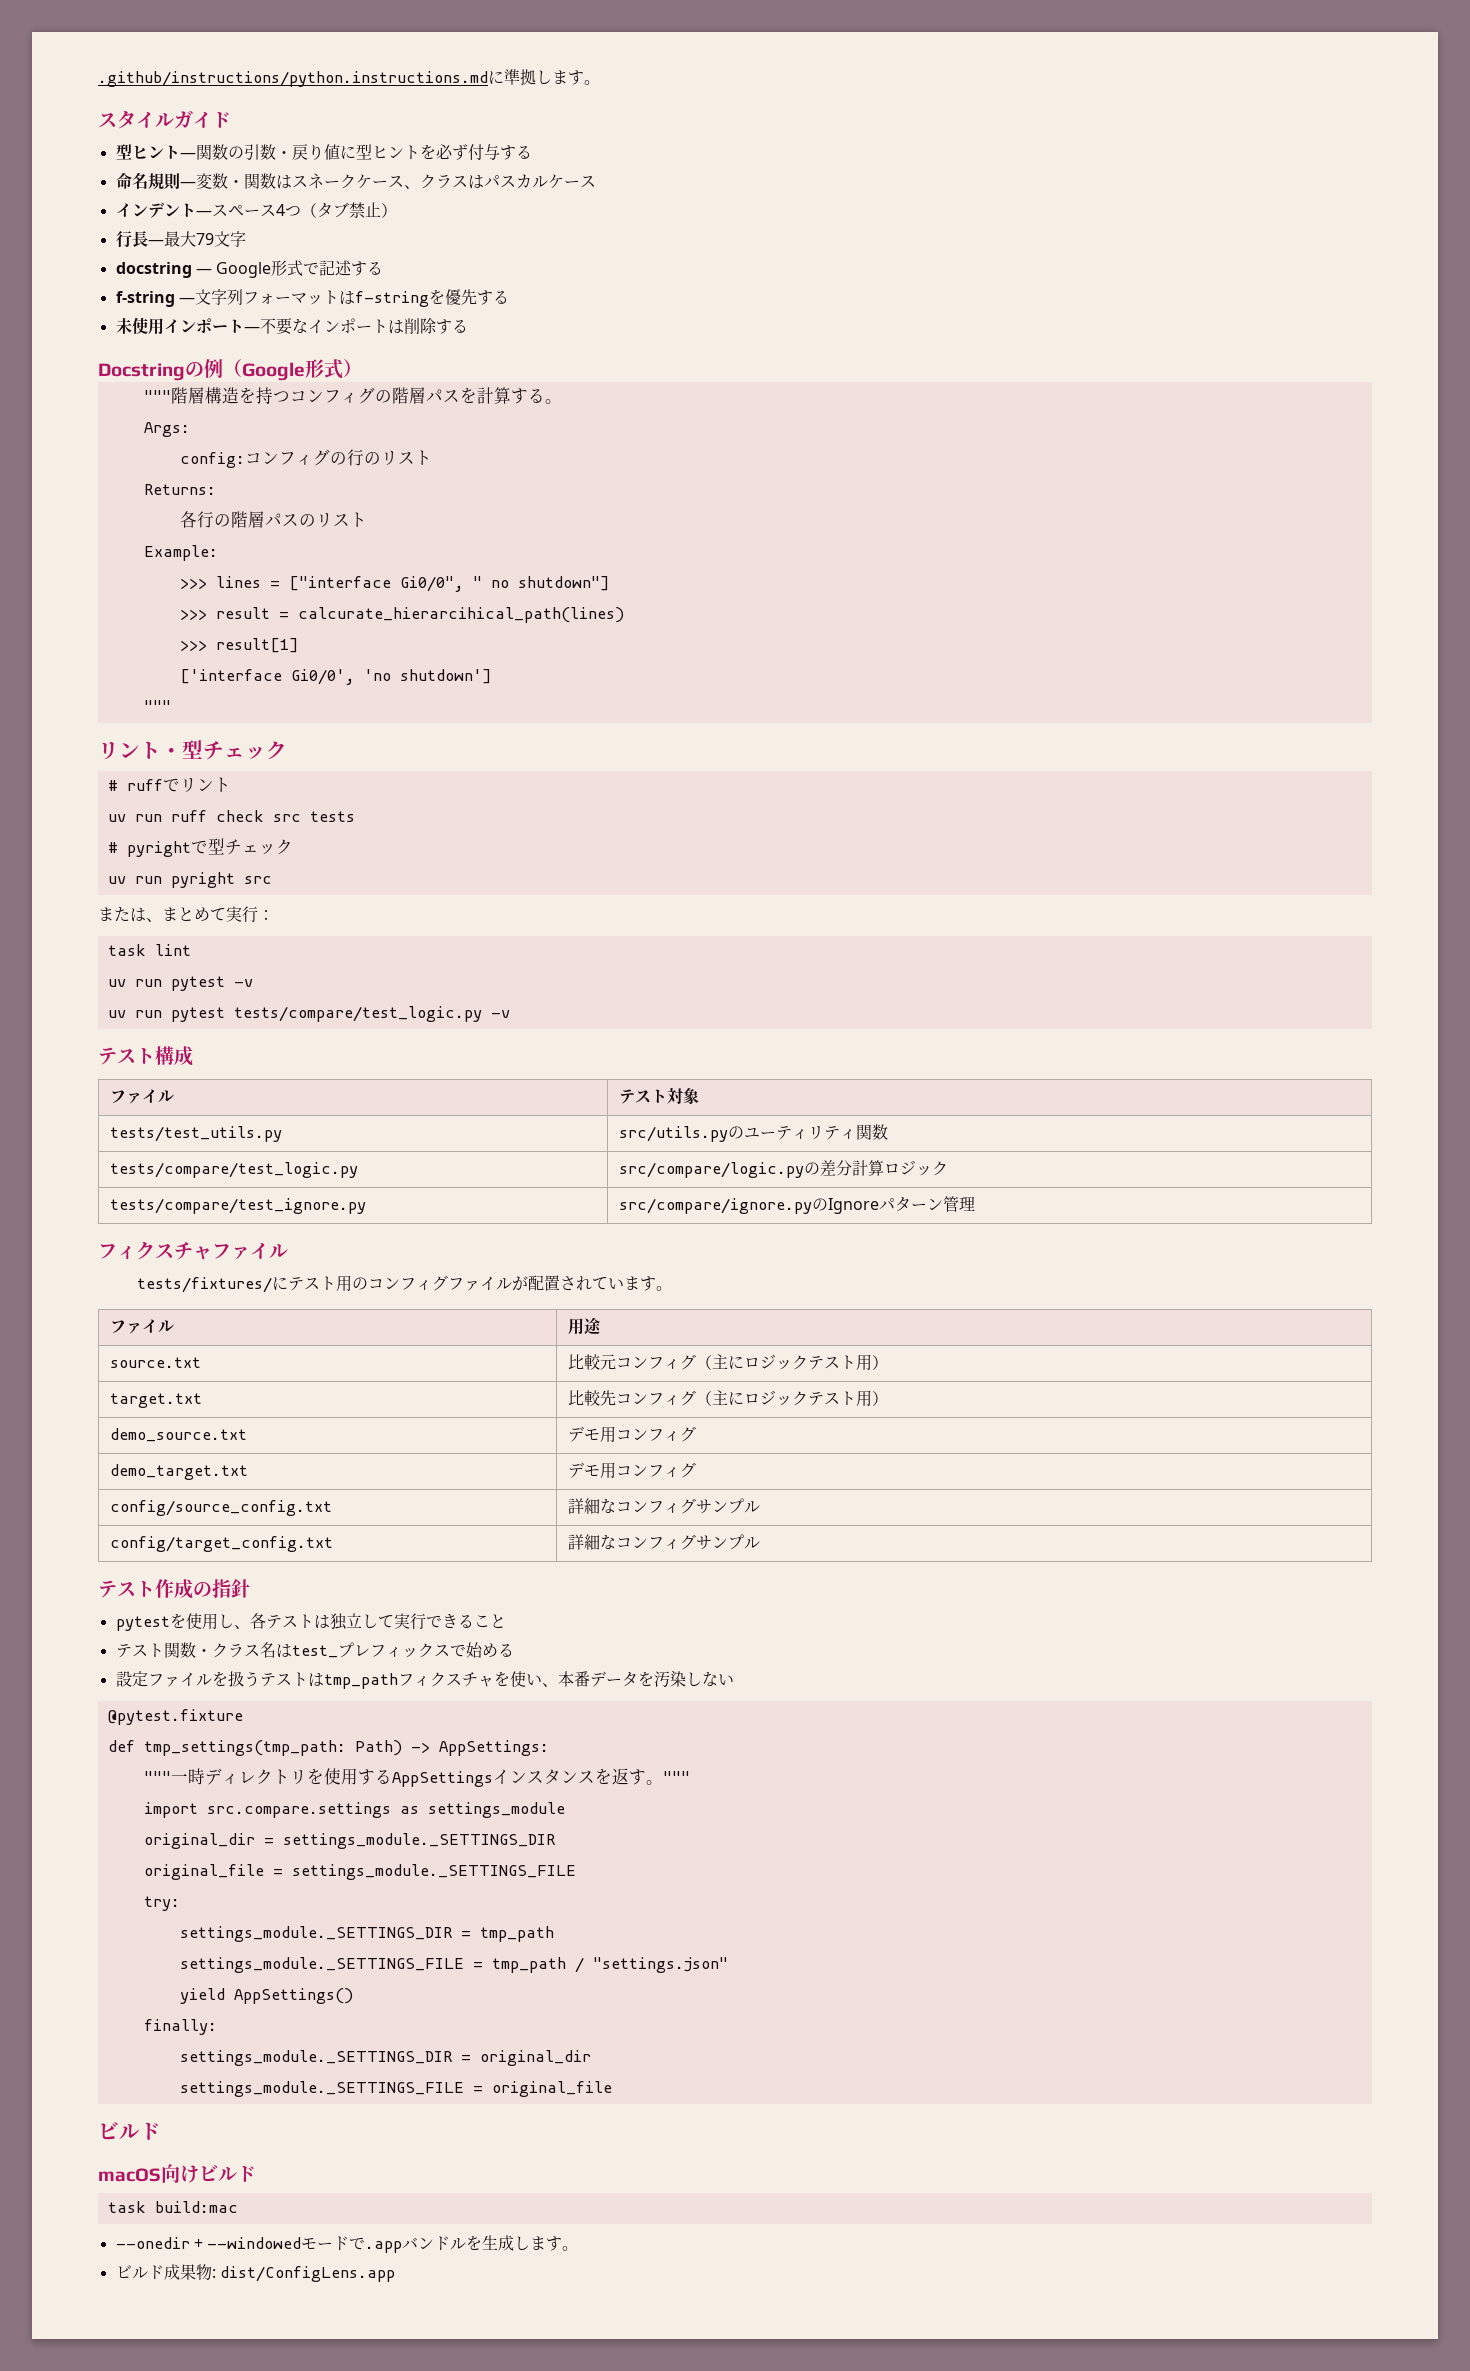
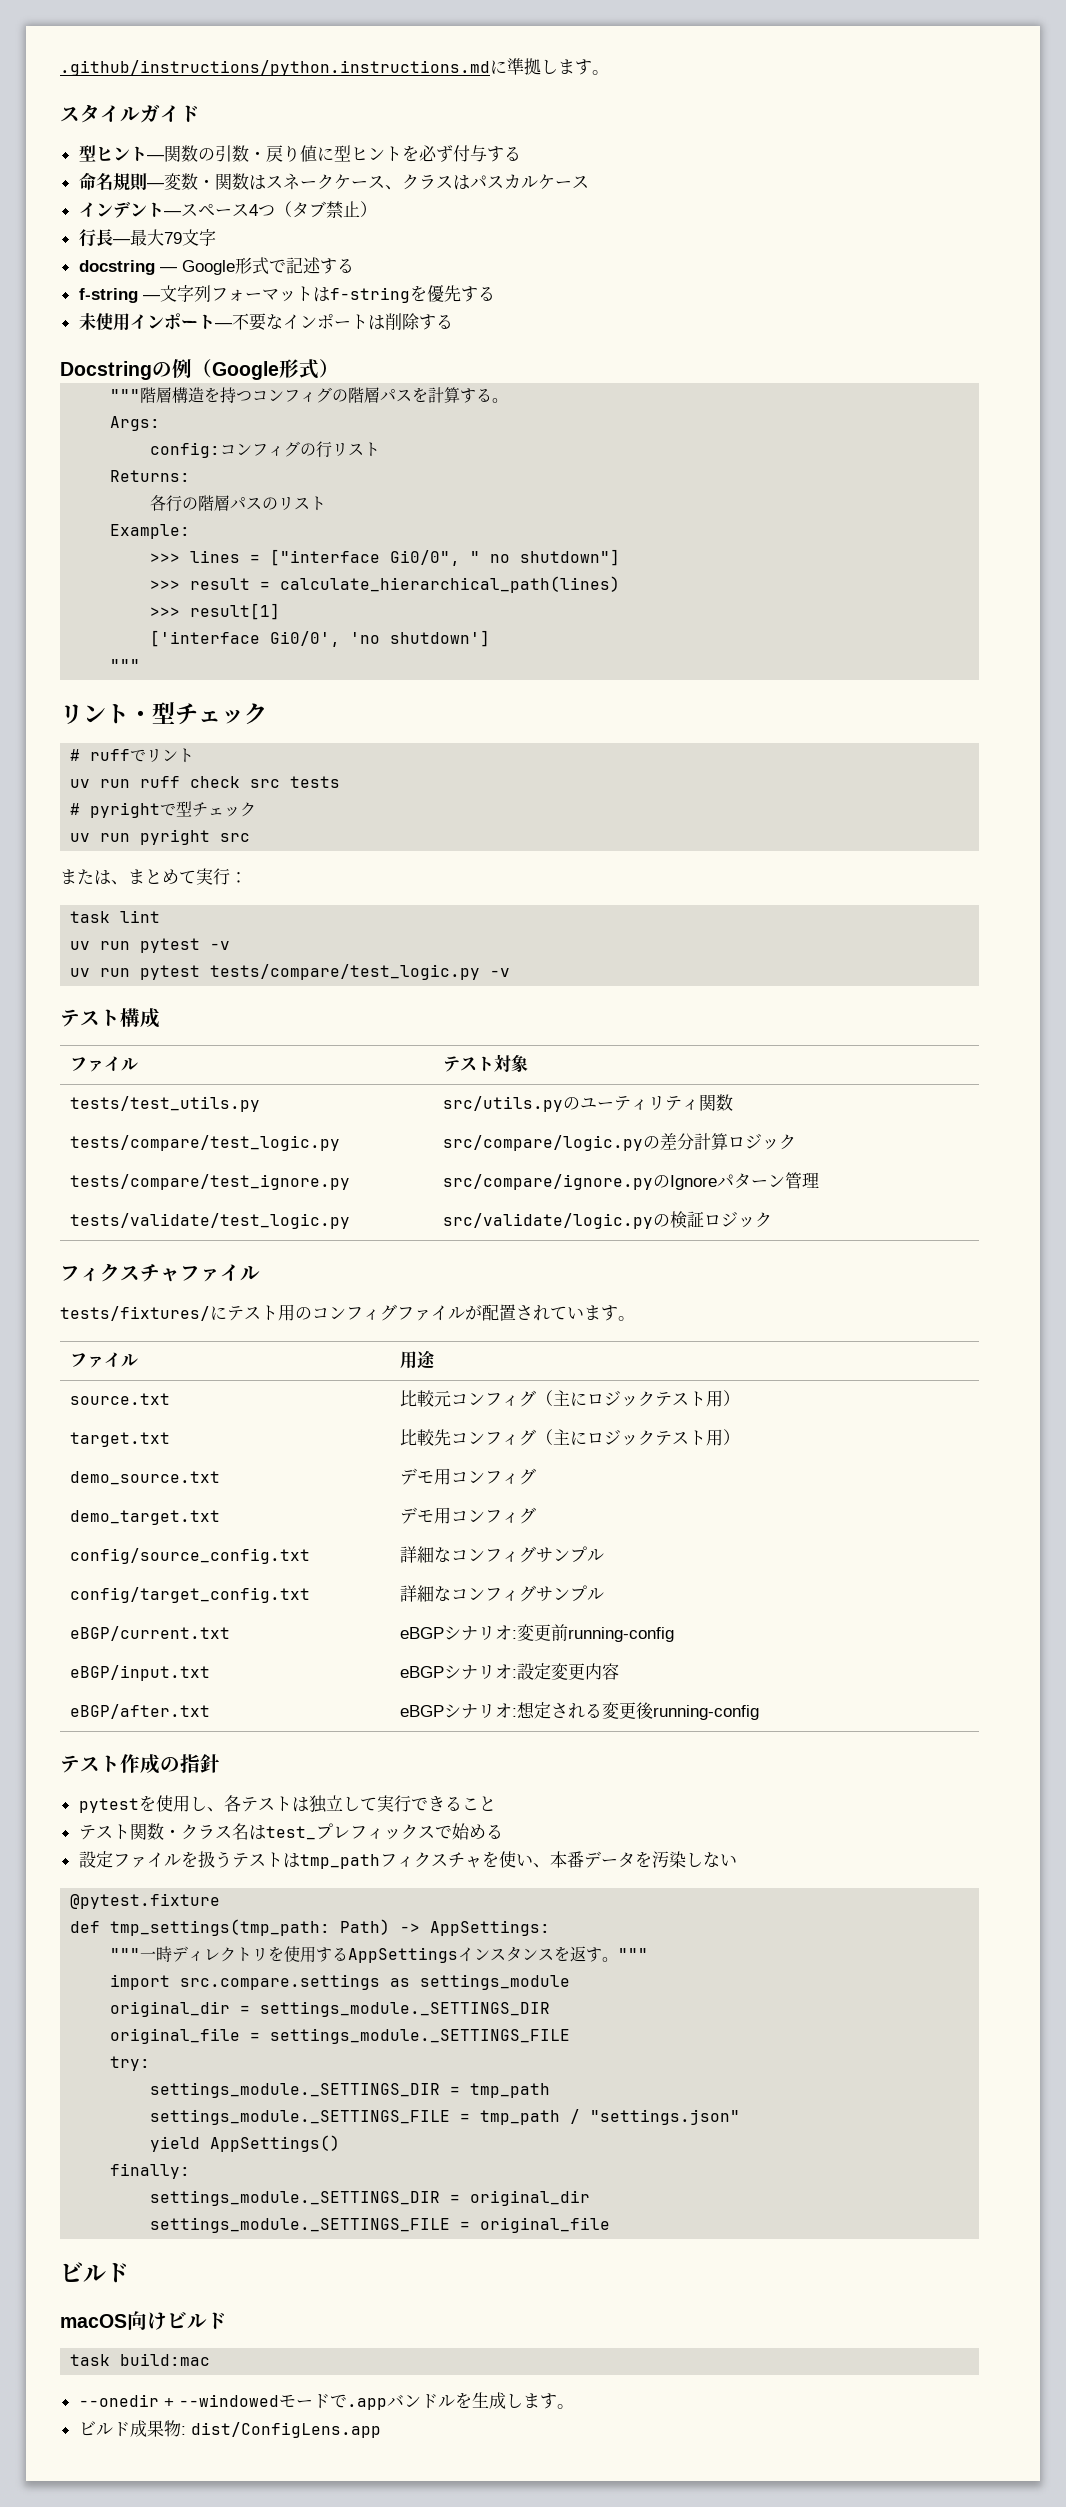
[363,452,381,465] の -> (333, 449) none
[297,607,624,623] calcurate_hierarcihical_path(lines) -> [280,576,621,593] calculate_hierarchical_path(lines)
(975, 1203) none -> [69,1213,350,1229] [442,1211,772,1229] // tests/validate/test_logic.py | src/validate/logic.pyの検証ロジック
(760, 1543) none -> [69,1626,230,1641] [399,1624,674,1642] [69,1665,210,1681] [399,1663,619,1680] [69,1704,210,1719] [399,1702,759,1720] // eBGP/current.txt | eBGPシナリオ:変更前running-config // eBGP/input.txt | eBGPシナリオ:設定変更内容 // eBGP/after.txt | eBGPシナリオ:想定される変更後running-config

